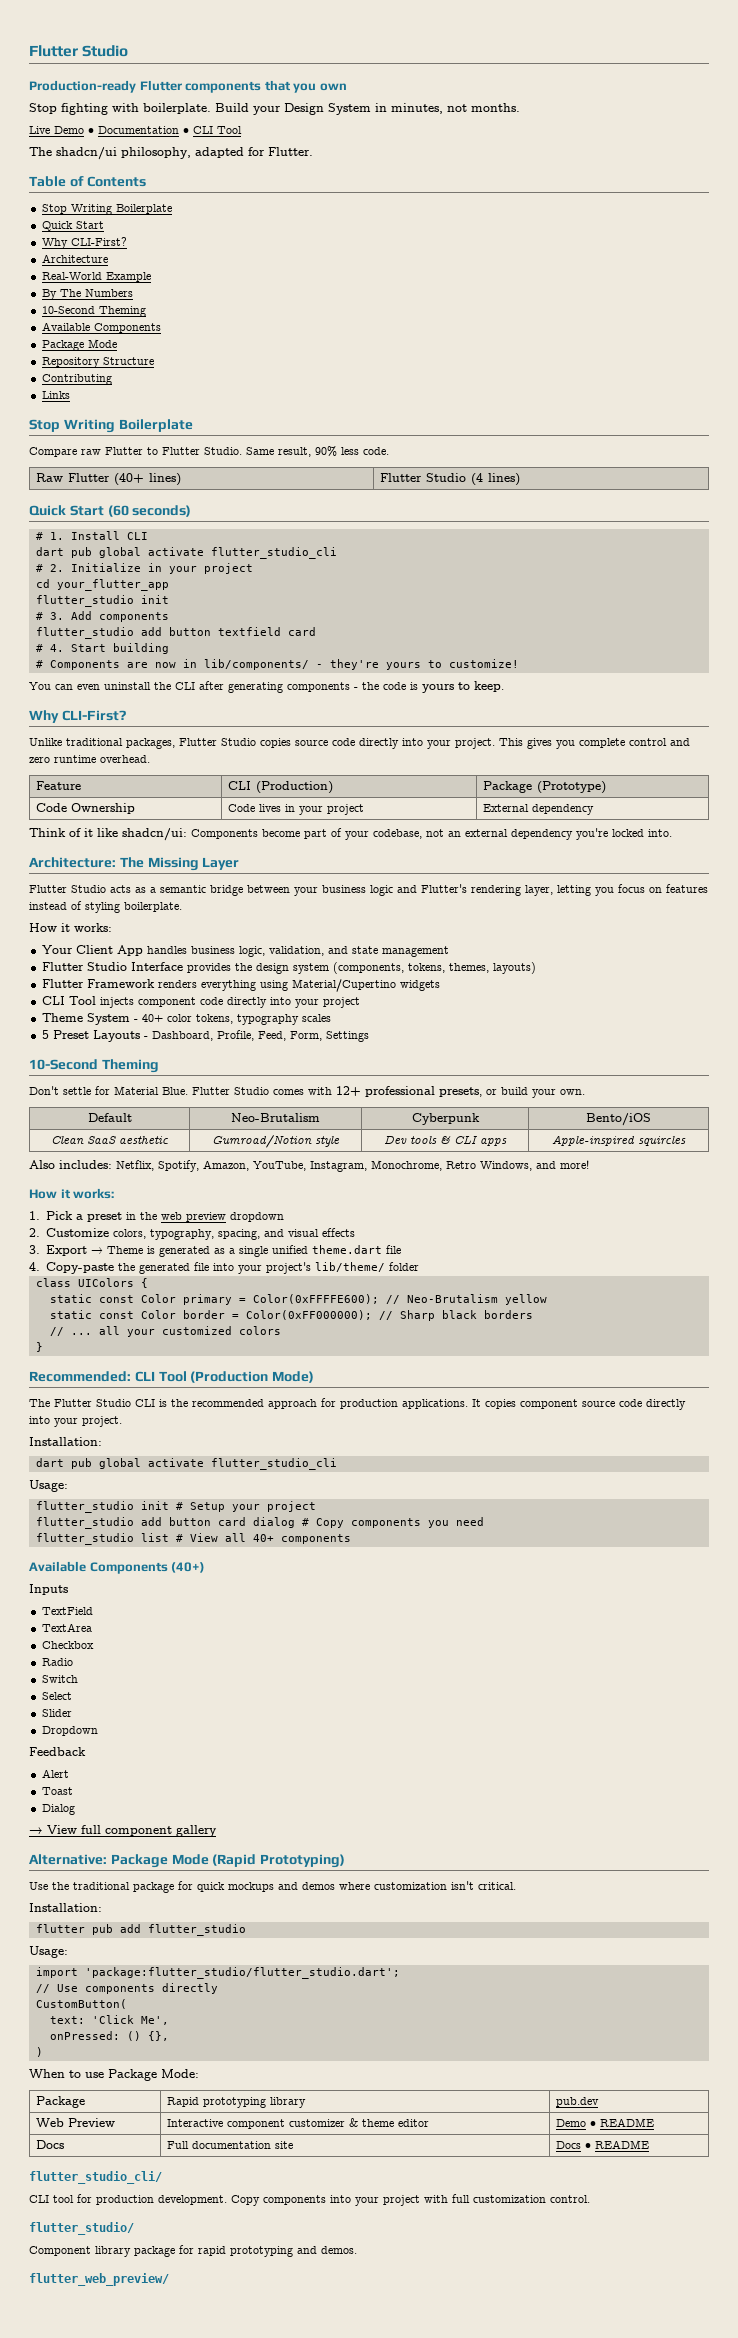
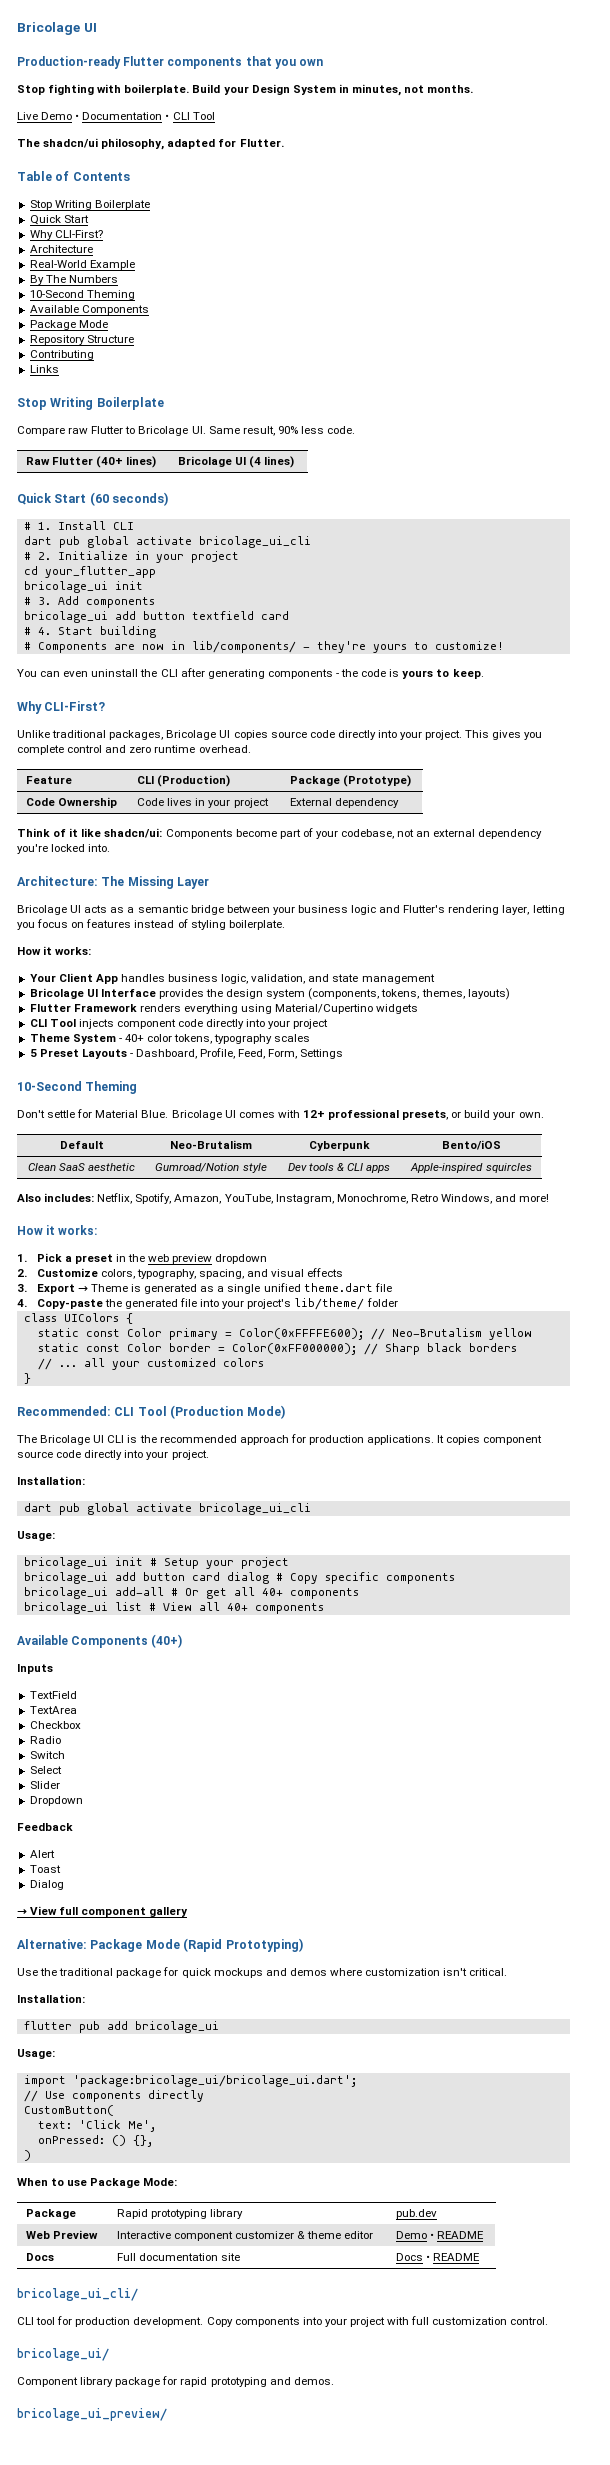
[29,45,129,57] Flutter Studio -> [17,22,97,35] Bricolage UI
[162,447,242,455] Flutter Studio. -> [138,426,206,436] Bricolage UI.
[380,473,467,482] Flutter Studio -> [178,456,247,467] Bricolage UI
[210,547,337,559] flutter_studio_cli -> [198,536,311,548] bricolage_ui_cli
[35,595,134,607] flutter_studio -> [23,581,108,593] bricolage_ui
[35,627,134,639] flutter_studio -> [23,611,108,623] bricolage_ui
[179,738,256,746] Flutter Studio -> [166,730,231,740] Bricolage UI
[29,885,106,893] Flutter Studio -> [17,905,82,915] Bricolage UI
[41,962,127,971] Flutter Studio -> [29,988,98,999] Bricolage UI
[192,1087,269,1095] Flutter Studio -> [171,1110,236,1120] Bricolage UI
[54,1399,131,1407] Flutter Studio -> [40,1435,105,1445] Bricolage UI
[210,1458,337,1470] [29,1480,68,1492] [35,1501,134,1513] flutter_studio_cli // Usage: // flutter_studio -> [198,1503,311,1515] [17,1531,55,1541] [23,1557,108,1569] bricolage_ui_cli // Usage: // bricolage_ui
[35,1517,134,1529] flutter_studio -> [23,1572,108,1584] bricolage_ui
[350,1517,484,1528] [35,1533,134,1545] components you need // flutter_studio -> [324,1572,455,1584] [23,1587,359,1599] [23,1602,108,1614] specific components // bricolage_ui add-all # Or get all 40+ components // bricolage_ui
[147,1924,246,1936] flutter_studio -> [134,2021,219,2033] bricolage_ui
[84,1967,400,1979] 'package:flutter_studio/flutter_studio.dart'; -> [72,2075,357,2087] 'package:bricolage_ui/bricolage_ui.dart';
[29,2171,162,2184] flutter_studio_cli/ -> [17,2288,138,2301] bricolage_ui_cli/
[29,2222,134,2235] flutter_studio/ -> [17,2348,109,2361] bricolage_ui/
[29,2273,169,2286] flutter_web_preview/ -> [17,2408,167,2421] bricolage_ui_preview/

